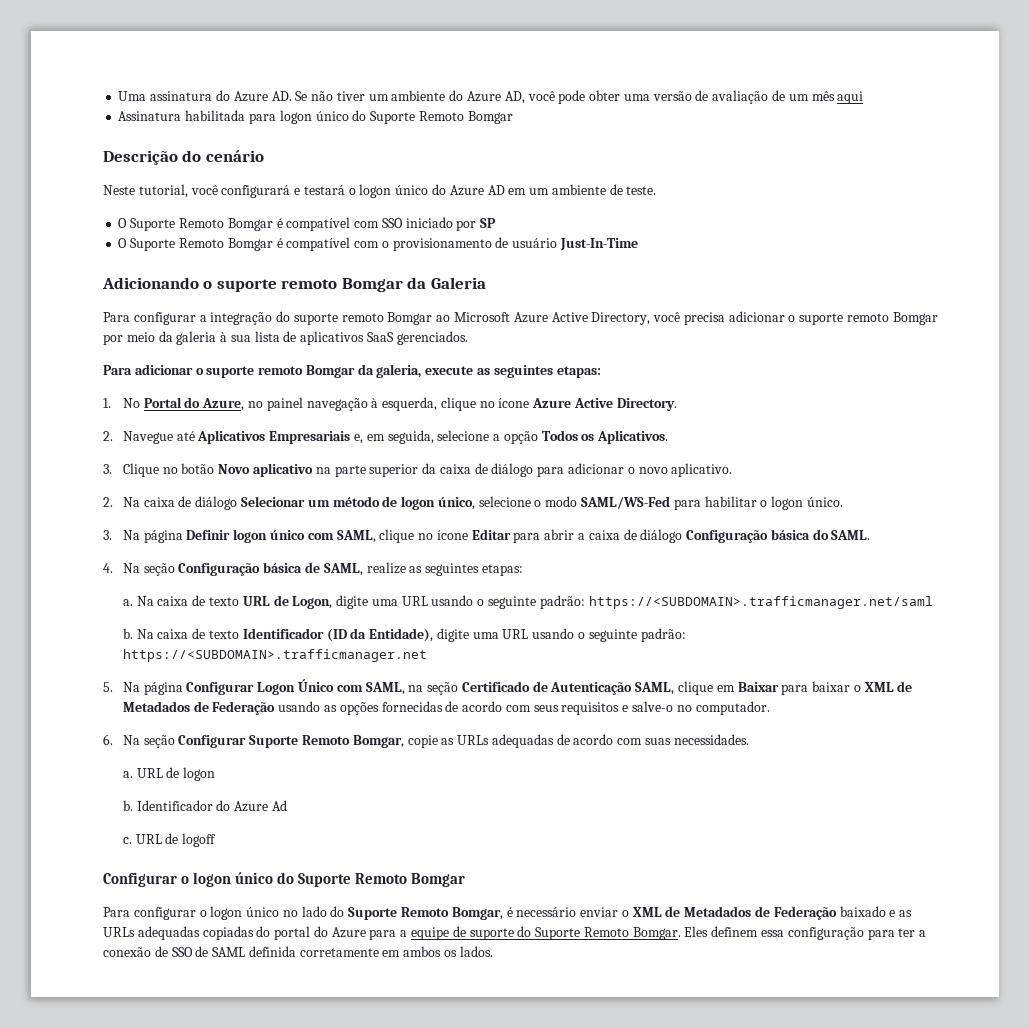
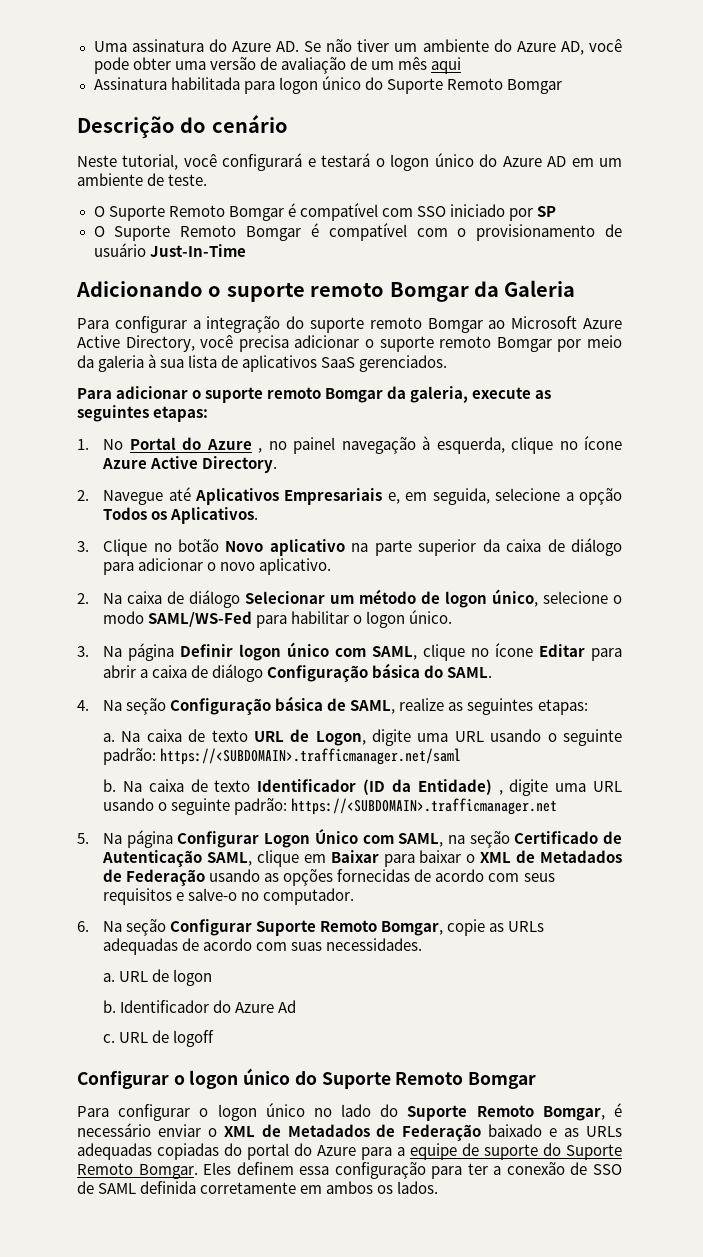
[202,398,245,411] Azure, -> [206,439,263,453] Azure ,
[369,628,434,642] Entidade), -> [417,779,503,795] Entidade) ,

